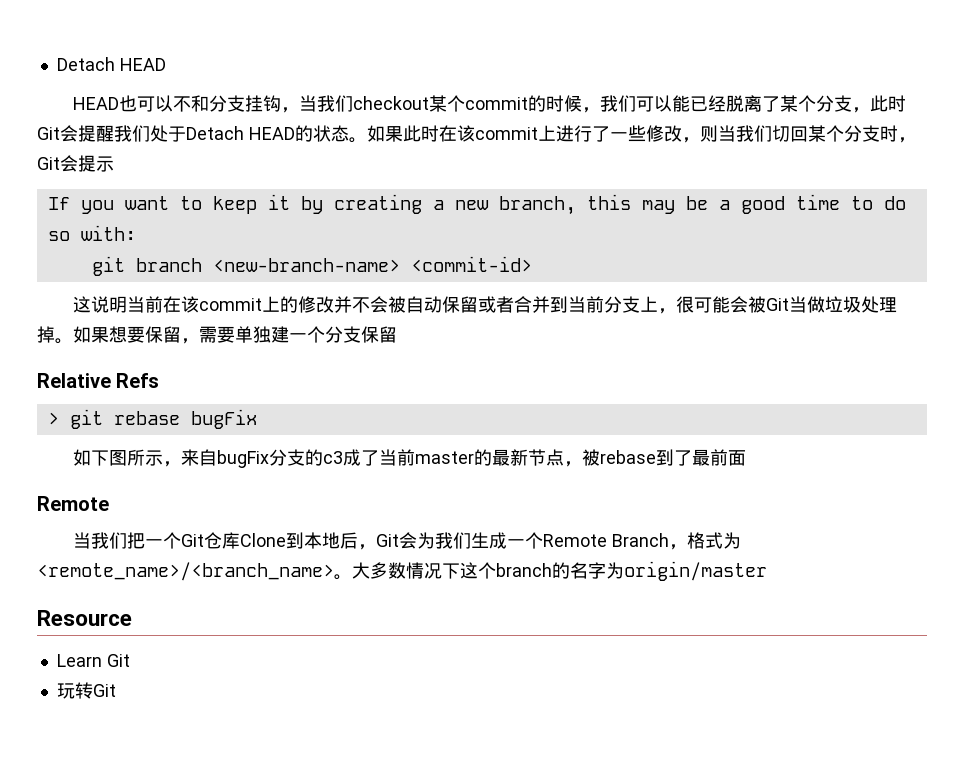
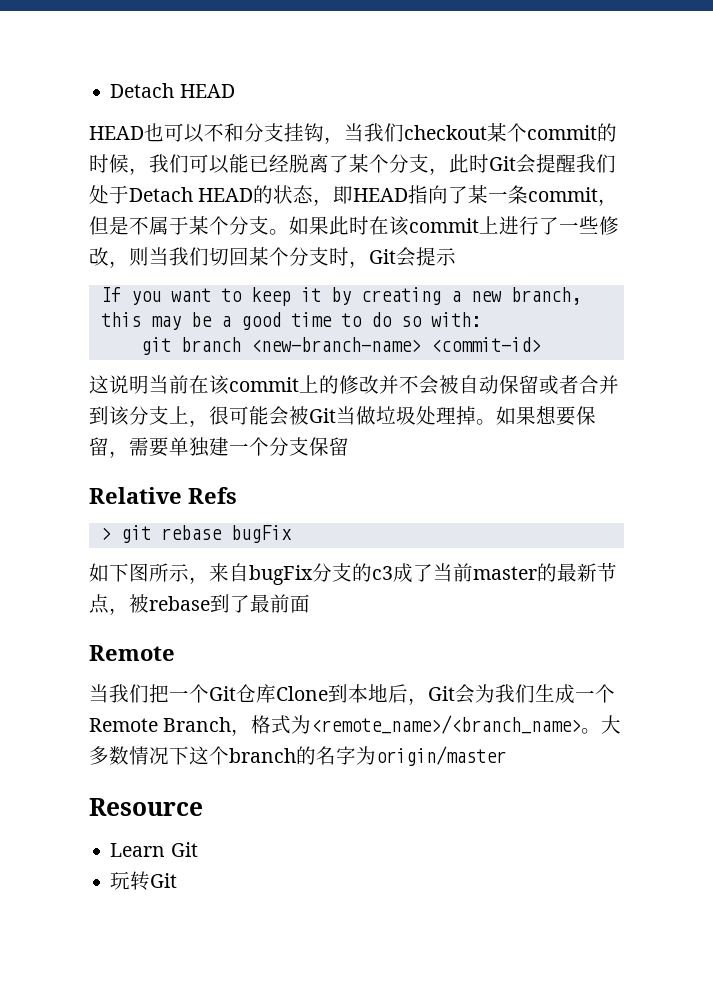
(349, 133) none -> [313,185,619,206] [89,216,269,235] ，即HEAD指向了某一条commit，但是不属于某个分支
[568,296,605,313] 当前 -> [109,406,129,426] 该

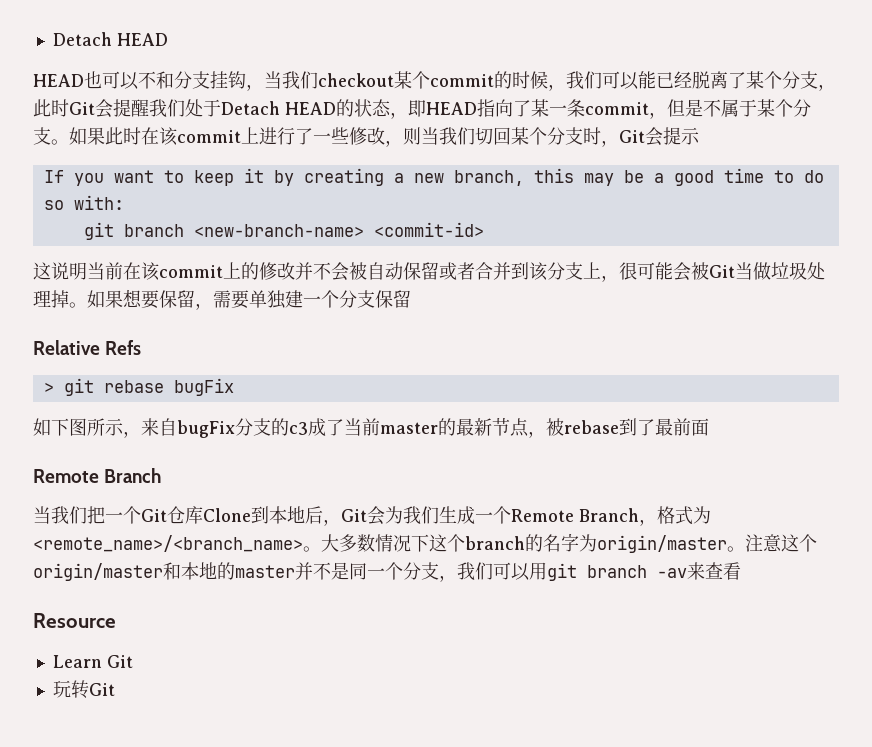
(175, 653) none -> [104,468,162,483] Branch
(506, 756) none -> [727,534,817,552] [33,562,741,582] 。注意这个origin/master和本地的master并不是同一个分支，我们可以用git branch -av来查看

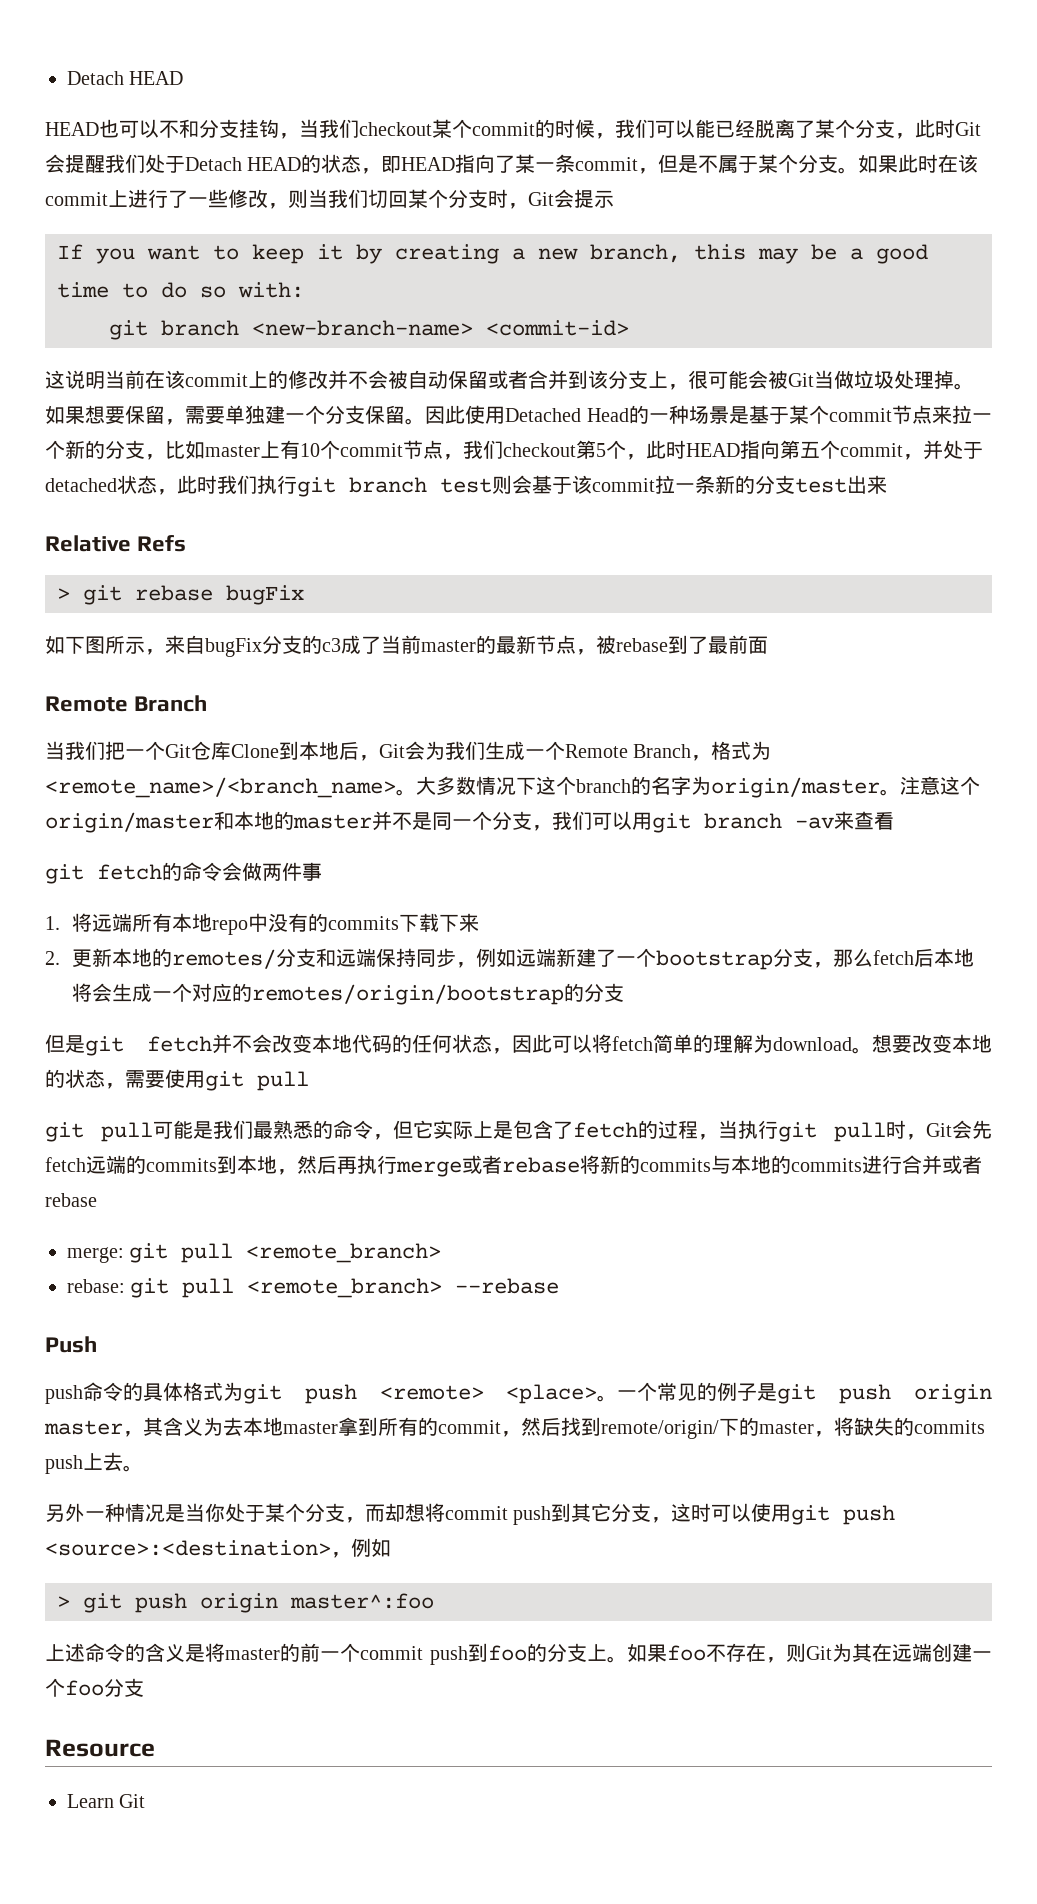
(411, 299) none -> [405,405,992,425] [45,440,983,460] [45,475,887,497] 。因此使用Detached Head的一种场景是基于某个commit节点来拉一个新的分支，比如master上有10个commit节点，我们checkout第5个，此时HEAD指向第五个commit，并处于detached状态，此时我们执行git branch test则会基于该commit拉一条新的分支test出来
(741, 571) none -> [45,862,322,884] [45,913,479,935] [45,948,974,970] [71,983,624,1005] [45,1034,992,1056] [45,1069,309,1091] [45,1120,992,1142] [45,1155,982,1177] [45,1193,97,1207] [67,1243,442,1263] [67,1278,560,1298] [45,1336,97,1353] [45,1382,992,1404] [44,1417,985,1439] [45,1452,143,1474] [45,1503,896,1525] [45,1538,391,1558] [57,1593,434,1613] [45,1643,992,1665] [45,1678,144,1697] // git fetch的命令会做两件事 // 1.将远端所有本地repo中没有的commits下载下来 // 2.更新本地的remotes/分支和远端保持同步，例如远端新建了一个bootstrap分支，那么fetch后本地将会生成一个对应的remotes/origin/bootstrap的分支 // 但是git fetch并不会改变本地代码的任何状态，因此可以将fetch简单的理解为download。想要改变本地的状态，需要使用git pull // git pull可能是我们最熟悉的命令，但它实际上是包含了fetch的过程，当执行git pull时，Git会先fetch远端的commits到本地，然后再执行merge或者rebase将新的commits与本地的commits进行合并或者rebase // merge: git pull <remote_branch> // rebase: git pull <remote_branch> --rebase // Push // push命令的具体格式为git push <remote> <place>。一个常见的例子是git push origin master，其含义为去本地master拿到所有的commit，然后找到remote/origin/下的master，将缺失的commits push上去。 // 另外一种情况是当你处于某个分支，而却想将commit push到其它分支，这时可以使用git push <source>:<destination>，例如 // > git push origin master^:foo // 上述命令的含义是将master的前一个commit push到foo的分支上。如果foo不存在，则Git为其在远端创建一个foo分支
[52,680,115,699] // 玩转Git -> (146, 1801) none

